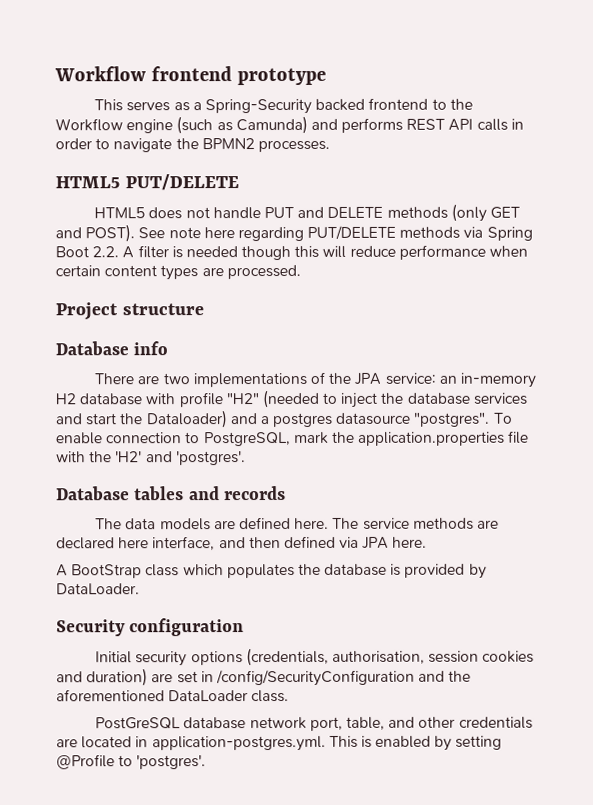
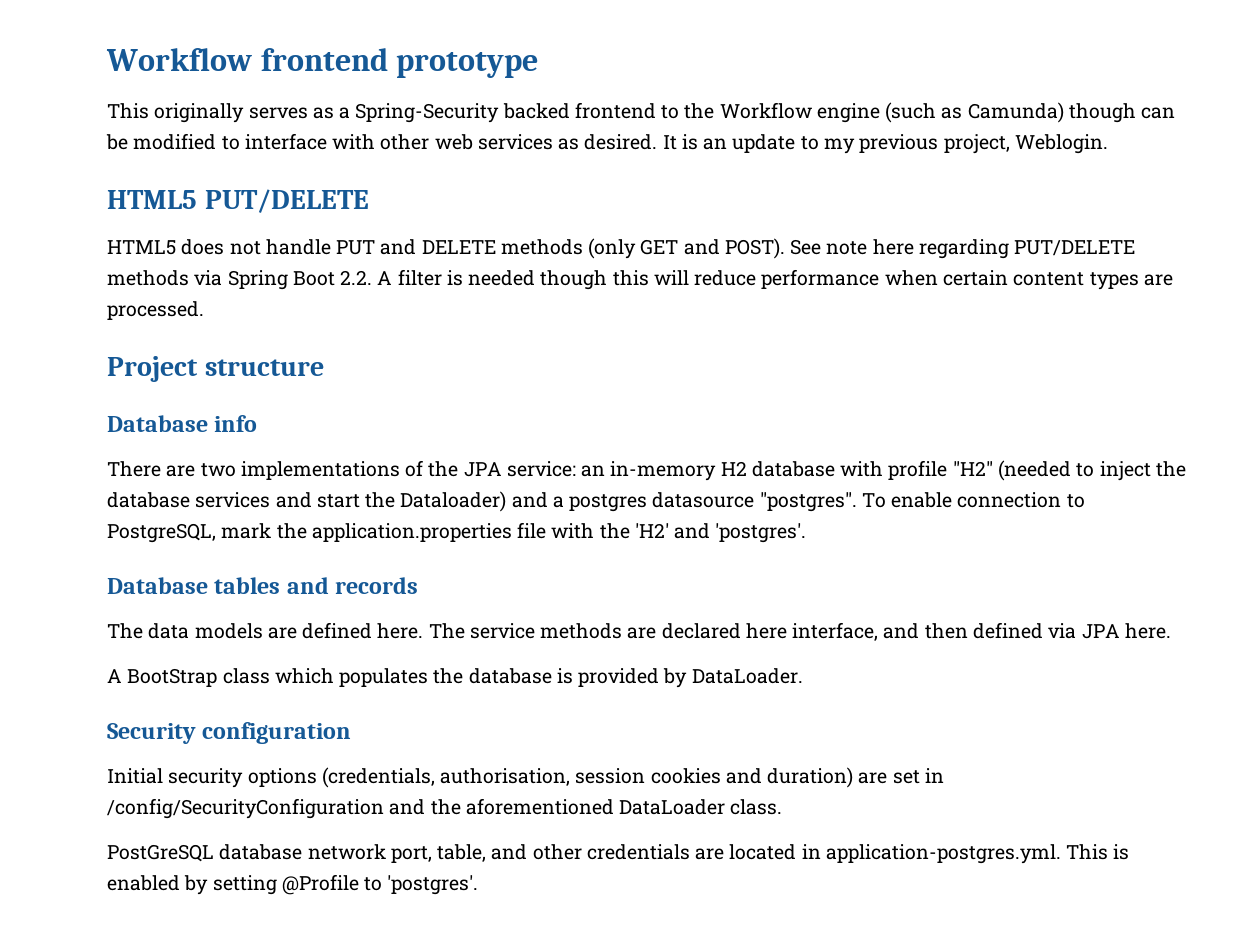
(124, 105) none -> [154,103,245,123] originally
[310,117,524,133] [55,138,330,153] and performs REST API calls in order to navigate the BPMN2 processes. -> [1068,103,1176,123] [106,133,1108,154] though can be modified to interface with other web services as desired. It is an update to my previous project, Weblogin.

